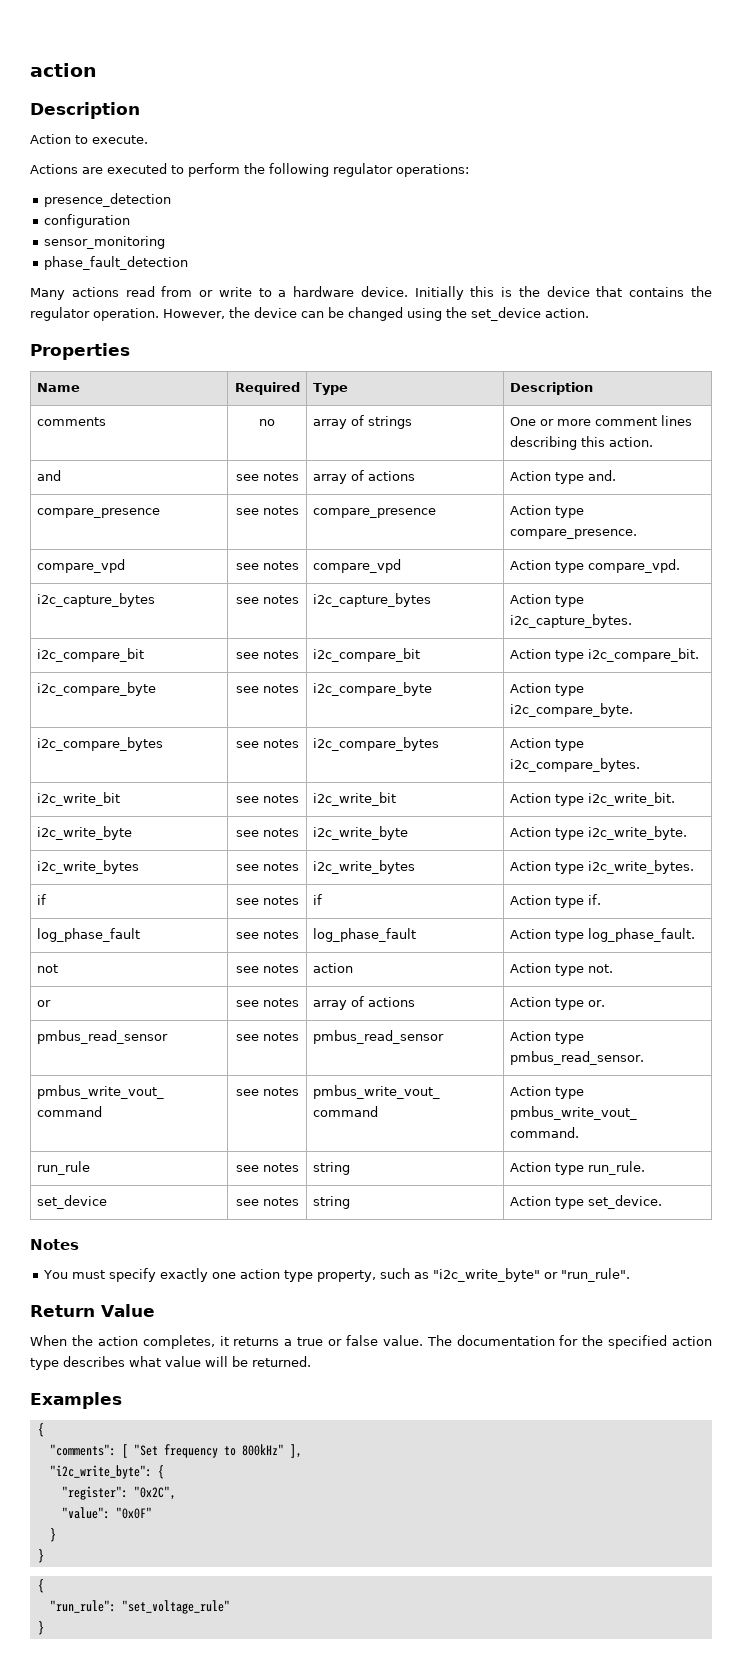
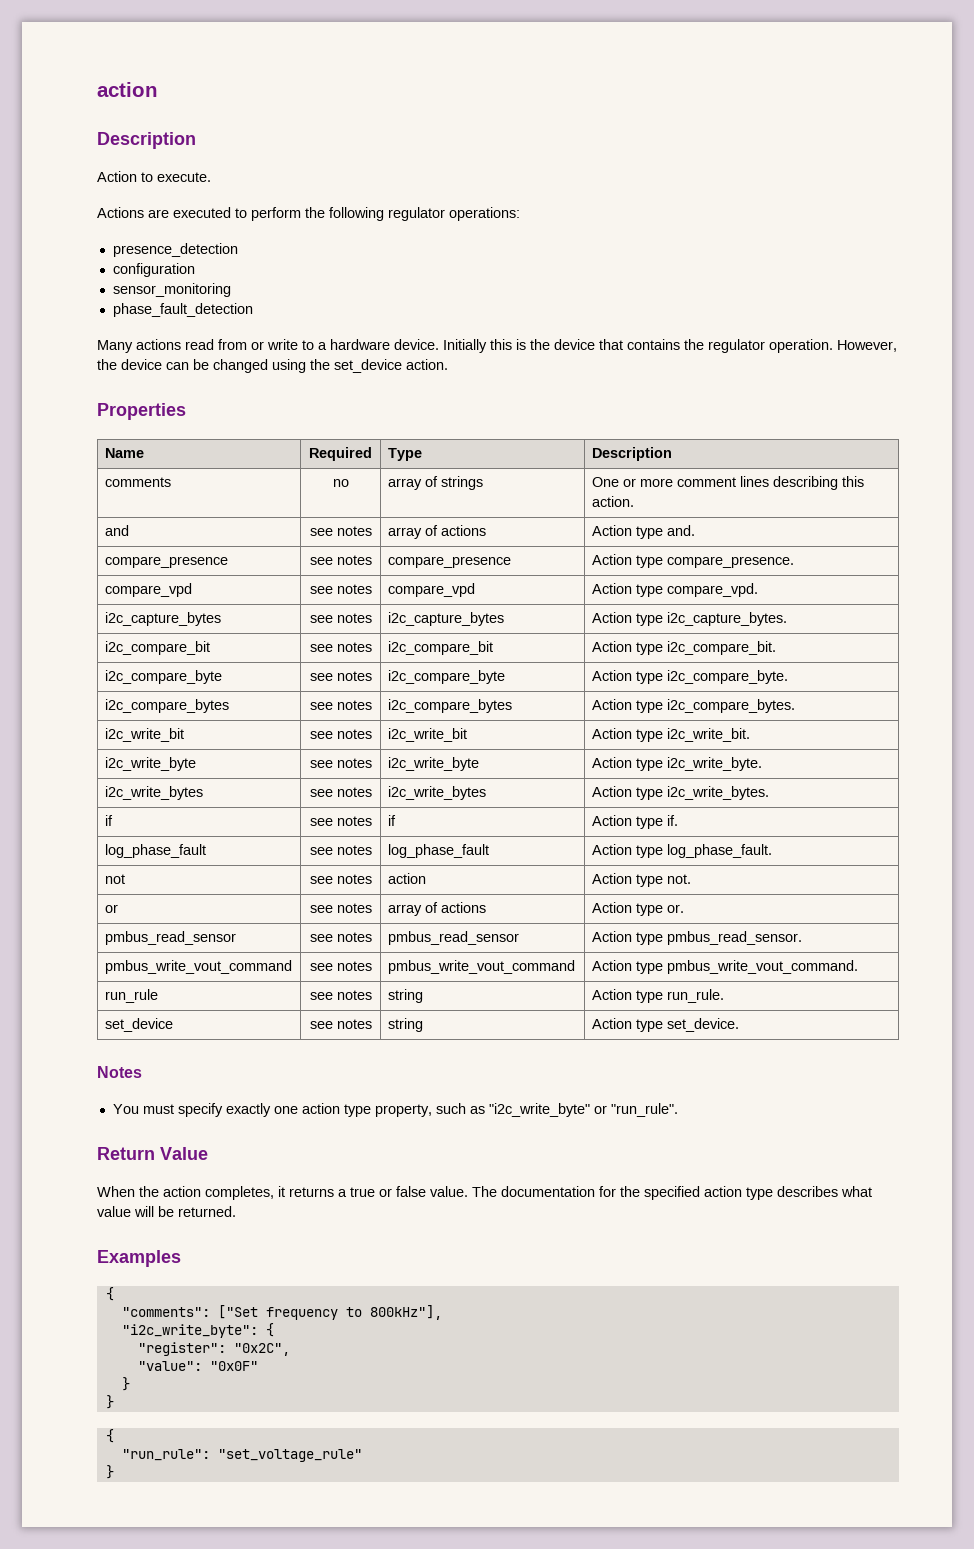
[121,1444,302,1458] [ "Set frequency to 800kHz" ], -> [217,1305,442,1320] ["Set frequency to 800kHz"],

